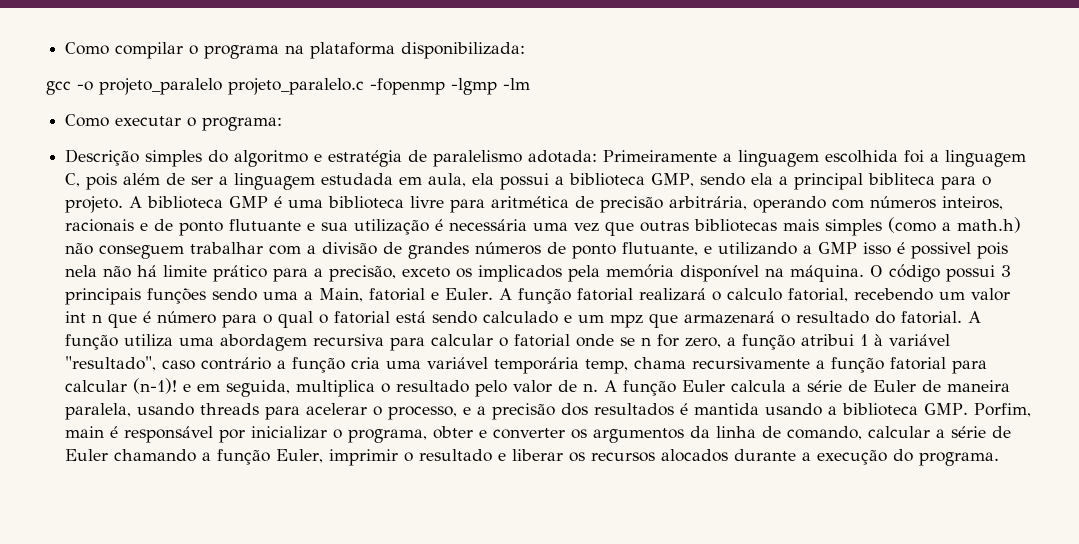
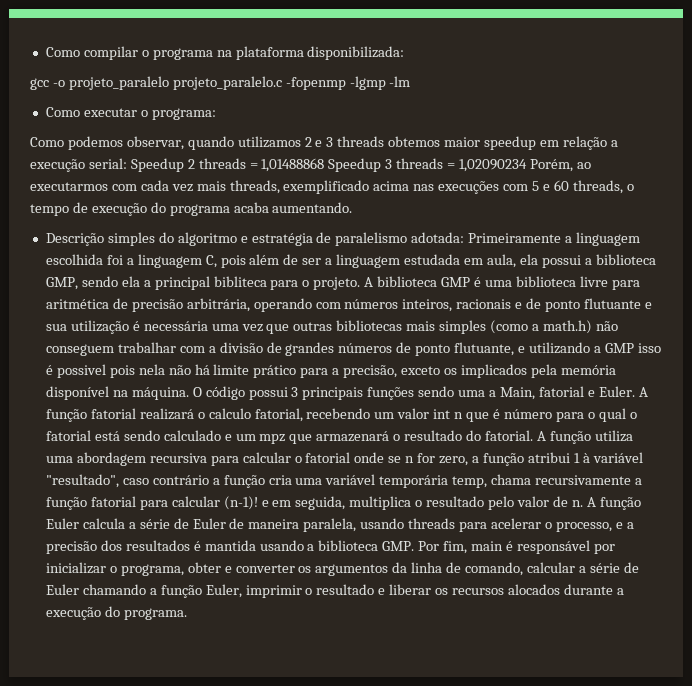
(283, 124) none -> [30,136,618,150] [30,158,591,172] [30,180,634,194] [30,202,353,216] // Como podemos observar, quando utilizamos 2 e 3 threads obtemos maior speedup em relação a execução serial: Speedup 2 threads = 1,01488868 Speedup 3 threads = 1,02090234 Porém, ao executarmos com cada vez mais threads, exemplificado acima nas execuções com 5 e 60 threads, o tempo de execução do programa acaba aumentando.
[974,403,1032,417] Porfim, -> [418,541,468,554] Por fim,

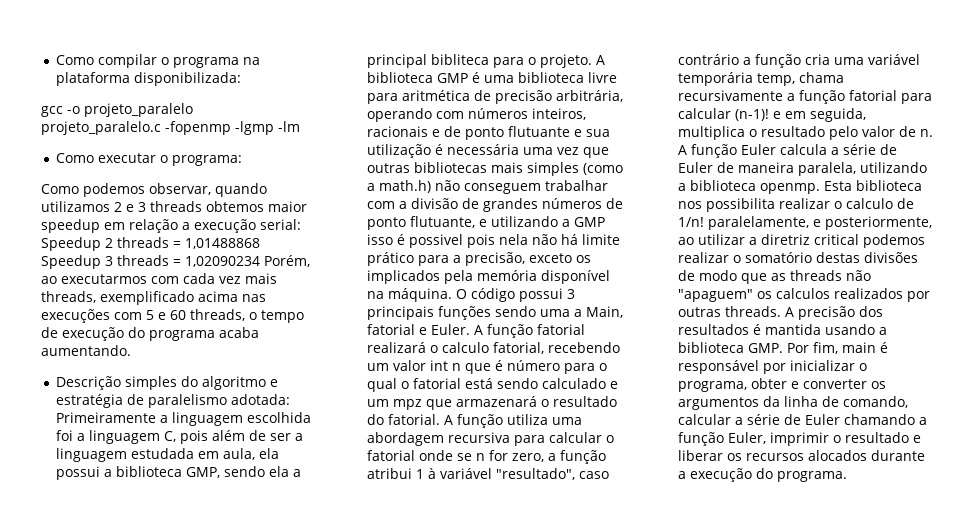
[360,518,634,532] usando threads para acelerar o processo, e a -> [860,162,928,173] [678,180,923,194] [678,198,915,212] [678,216,933,230] [678,234,926,248] [678,252,919,263] [678,270,872,284] [678,288,931,302] [678,306,795,317] utilizando a biblioteca openmp. Esta biblioteca nos possibilita realizar o calculo de 1/n! paralelamente, e posteriormente, ao utilizar a diretriz critical podemos realizar o somatório destas divisões de modo que as threads não "apaguem" os calculos realizados por outras threads. A

